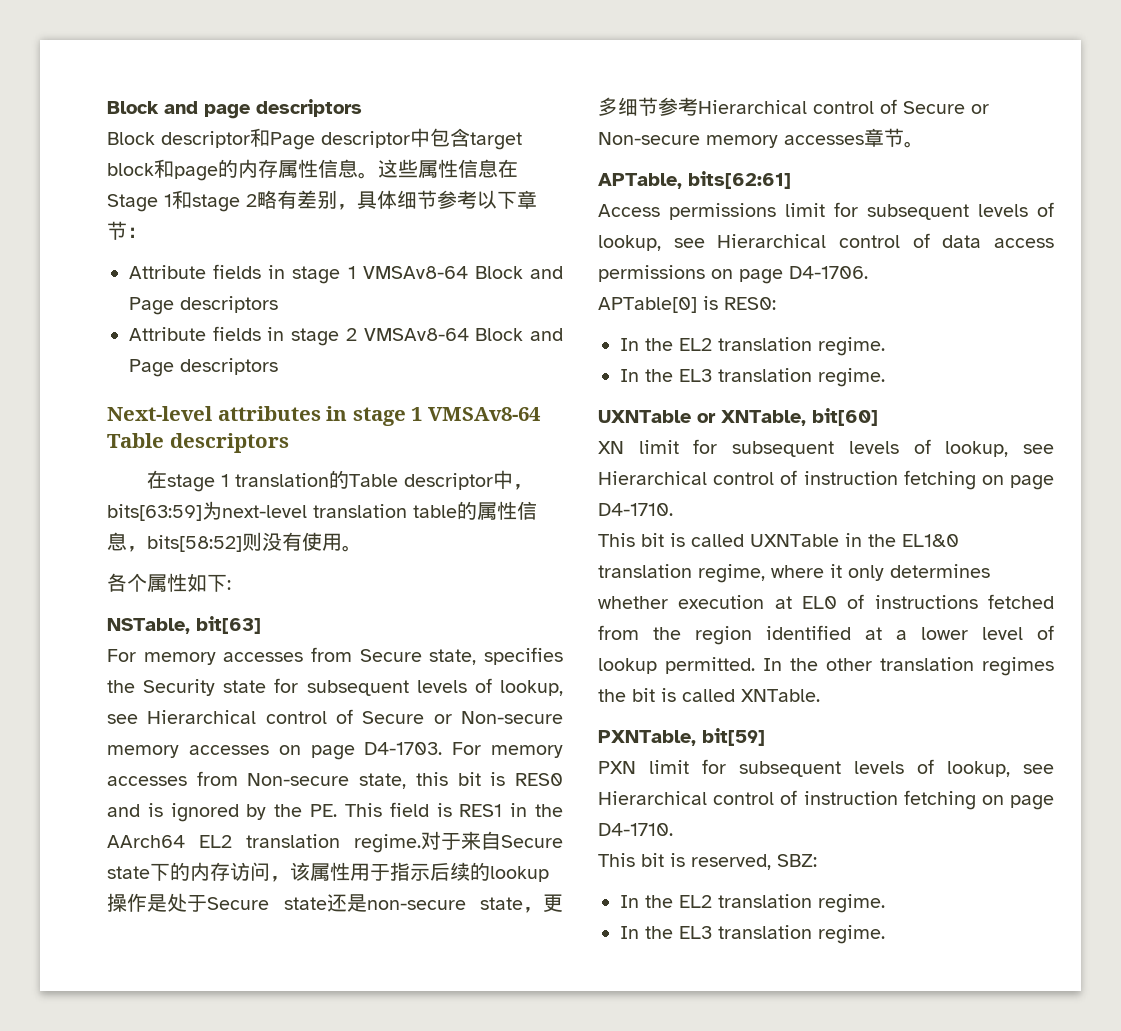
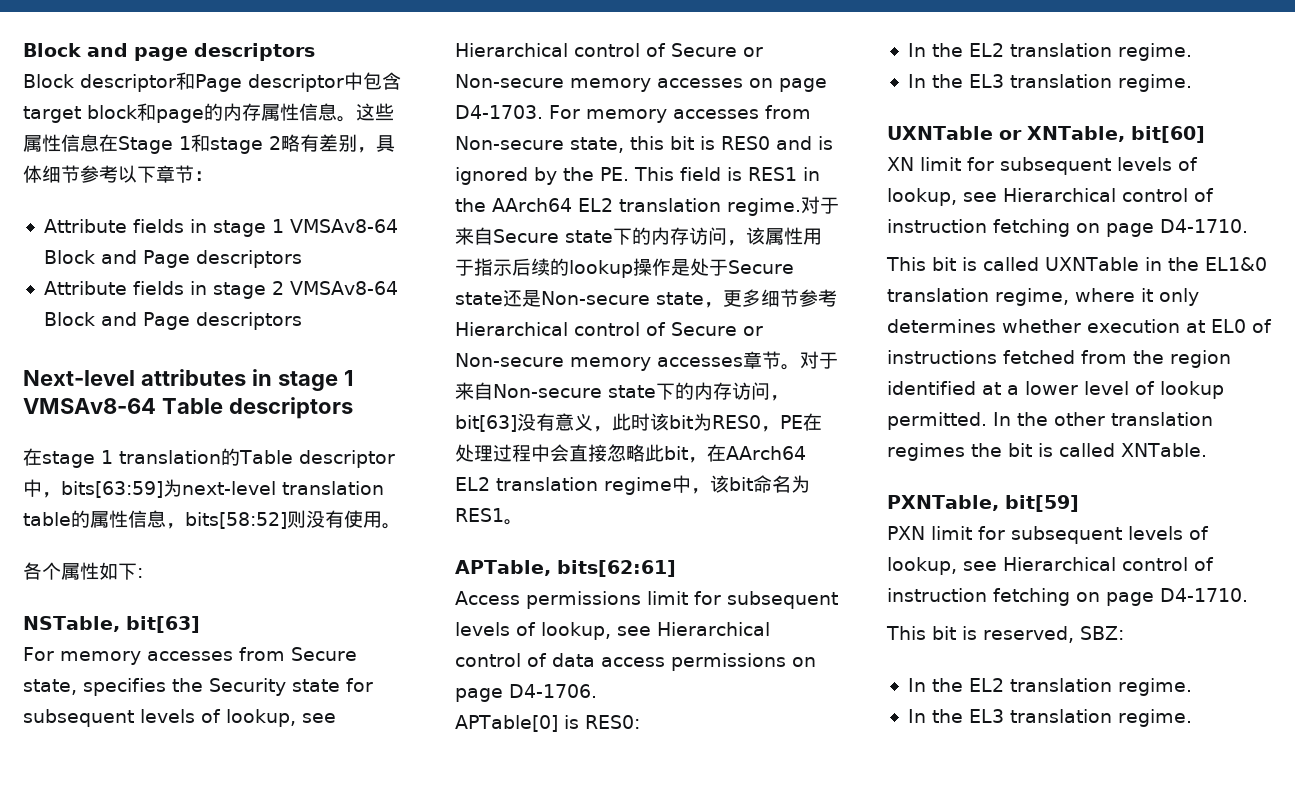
[366,900,466,910] non-secure -> [541,291,650,305] Non-secure
(924, 144) none -> [800,351,838,369] [455,382,789,401] [455,413,822,432] [455,444,806,463] [455,475,810,495] [455,508,523,525] 对于来自Non-secure state下的内存访问，bit[63]没有意义，此时该bit为RES0，PE在处理过程中会直接忽略此bit，在AArch64 EL2 translation regime中，该bit命名为RES1。

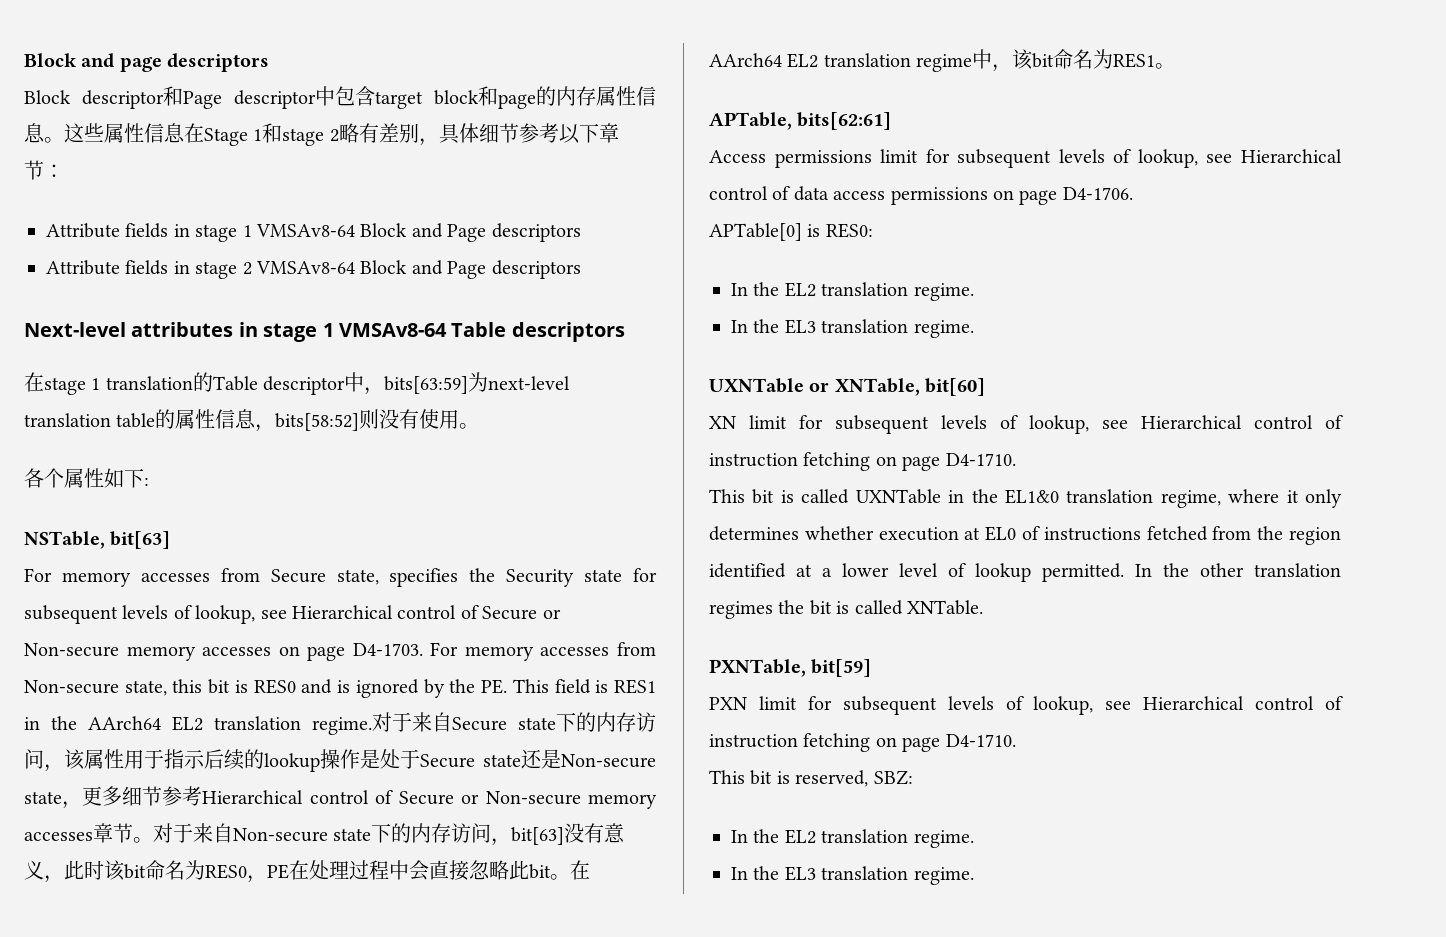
(693, 422) none -> [145,860,185,880] 命名
[688,457,707,463] ， -> [550,874,570,880] 。

